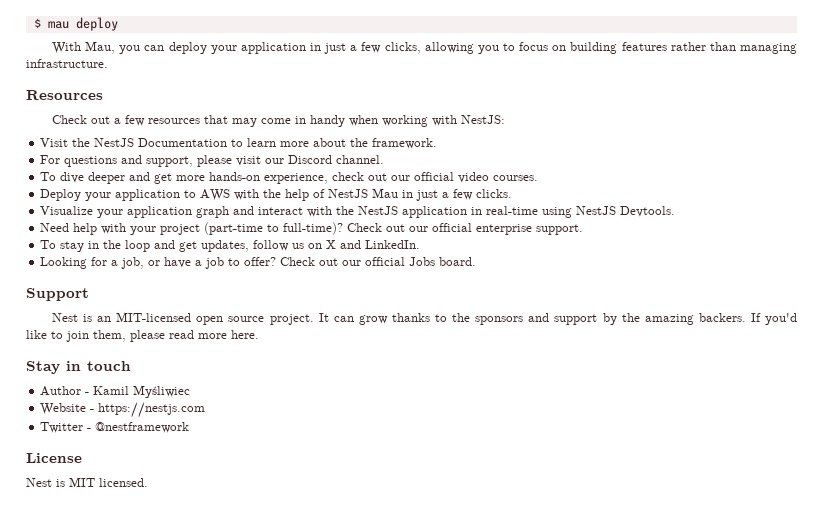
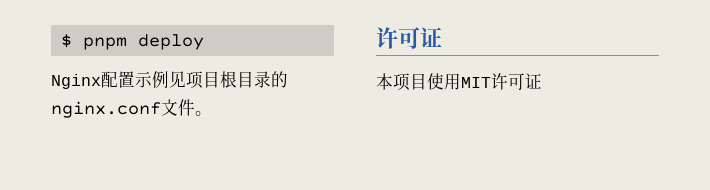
[47,21,69,29] mau -> [82,37,127,50] pnpm
[51,41,797,54] [26,59,108,68] [26,90,103,100] [51,115,505,127] [40,138,438,149] [40,155,385,167] [40,172,539,184] [40,188,513,201] [40,206,676,218] [40,222,584,235] [40,240,421,252] [40,257,477,269] [26,288,89,301] [51,312,798,325] [26,330,259,342] [26,361,131,374] [40,385,191,398] [40,402,206,418] [40,422,190,433] [26,453,82,463] [26,477,148,487] With Mau, you can deploy your application in just a few clicks, allowing you to focus on building features rather than managing infrastructure. // Resources // Check out a few resources that may come in handy when working with NestJS: // Visit the NestJS Documentation to learn more about the framework. // For questions and support, please visit our Discord channel. // To dive deeper and get more hands-on experience, check out our official video courses. // Deploy your application to AWS with the help of NestJS Mau in just a few clicks. // Visualize your application graph and interact with the NestJS application in real-time using NestJS Devtools. // Need help with your project (part-time to full-time)? Check out our official enterprise support. // To stay in the loop and get updates, follow us on X and LinkedIn. // Looking for a job, or have a job to offer? Check out our official Jobs board. // Support // Nest is an MIT-licensed open source project. It can grow thanks to the sponsors and support by the amazing backers. If you'd like to join them, please read more here. // Stay in touch // Author - Kamil Myśliwiec // Website - https://nestjs.com // Twitter - @nestframework // License // Nest is MIT licensed. -> [51,71,288,89] [51,99,212,118] [376,27,442,49] [376,73,542,91] Nginx配置示例见项目根目录的nginx.conf文件。 // 许可证 // 本项目使用MIT许可证

